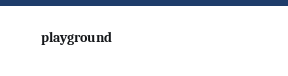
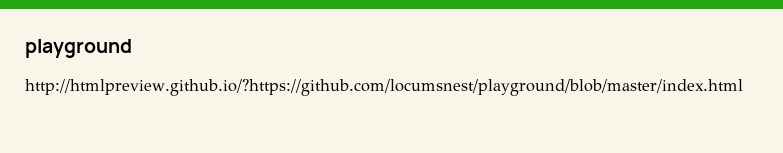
(112, 38) none -> [25,79,743,96] // http://htmlpreview.github.io/?https://github.com/locumsnest/playground/blob/master/index.html

